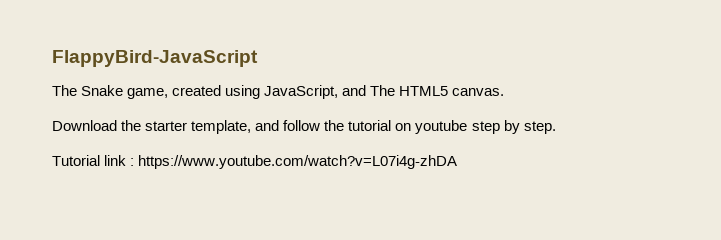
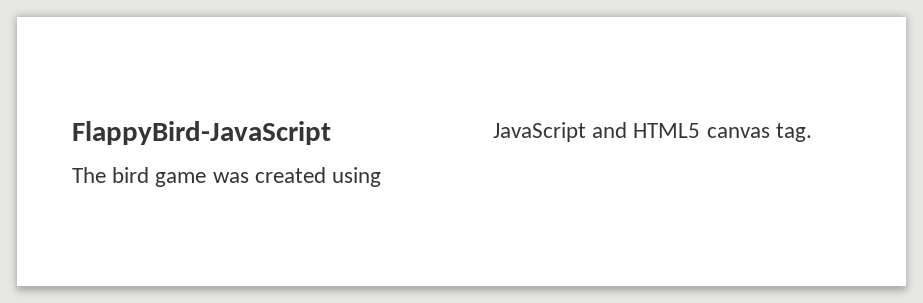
[81,85,505,99] [52,120,556,134] [52,155,458,169] Snake game, created using JavaScript, and The HTML5 canvas. // Download the starter template, and follow the tutorial on youtube step by step. // Tutorial link : https://www.youtube.com/watch?v=L07i4g-zhDA -> [112,167,382,187] [493,122,812,142] bird game was created using JavaScript and HTML5 canvas tag.

